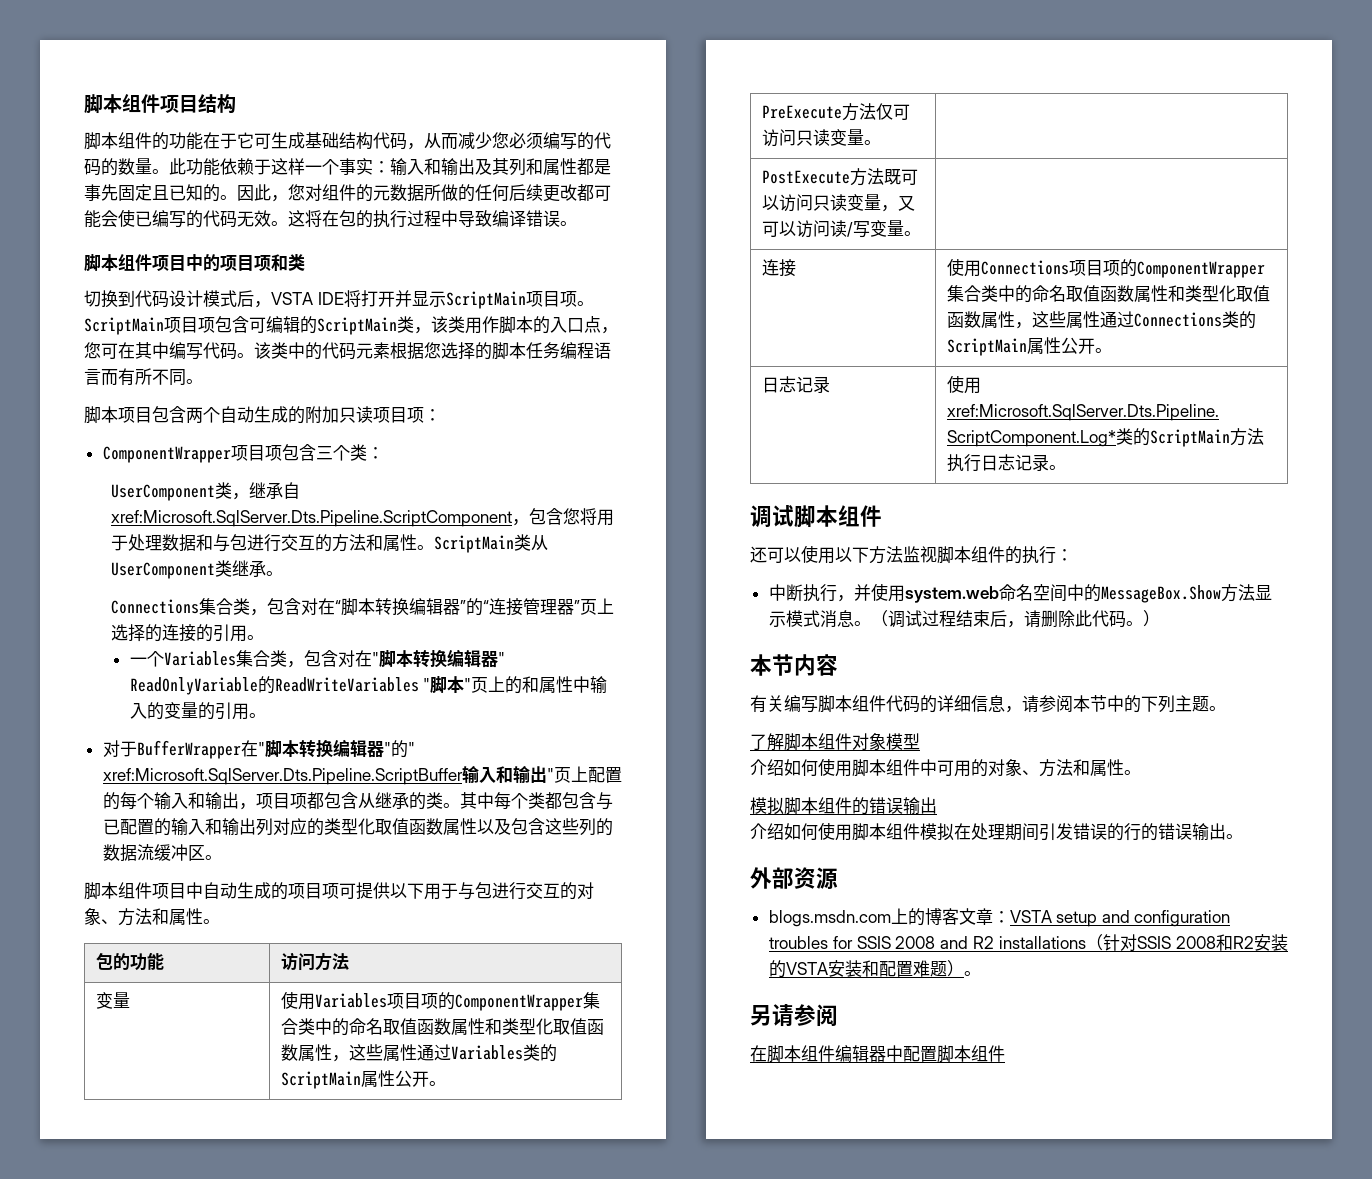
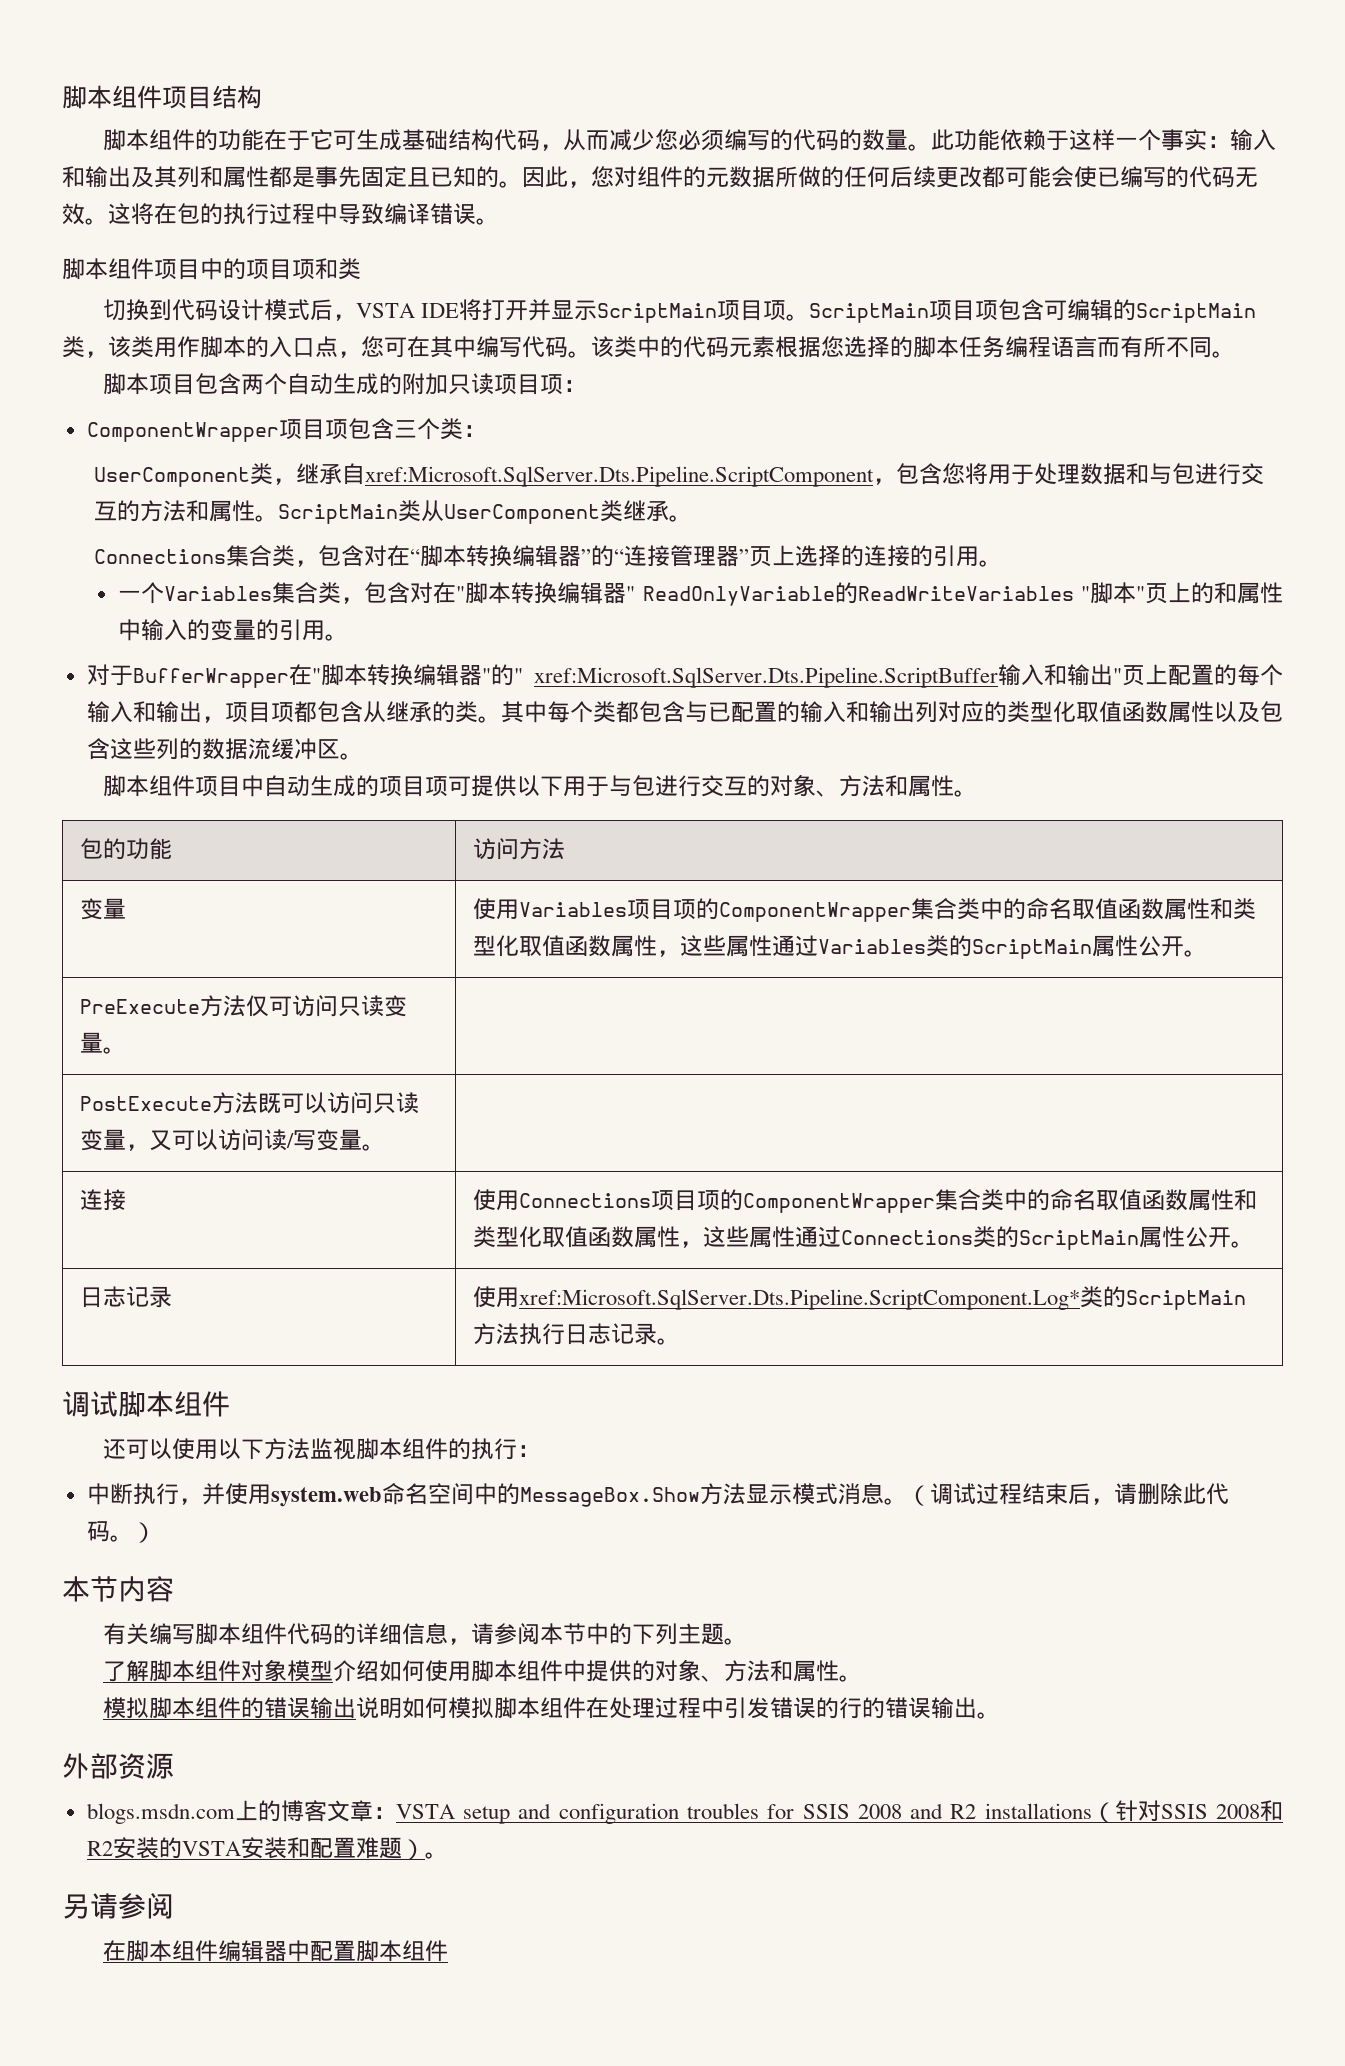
(920, 741) // -> (333, 1670) none
[937,760,971,777] 可用 -> [585,1660,632,1682] 提供
[750,822,1039,841] // 介绍如何使用脚本组件模拟在处理期间 -> [355,1697,724,1719] 说明如何模拟脚本组件在处理过程中

